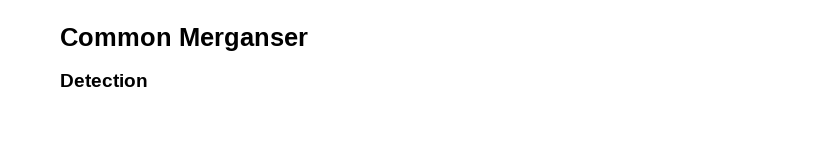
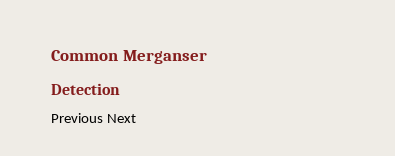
(148, 80) none -> [51,113,136,123] // Previous Next

